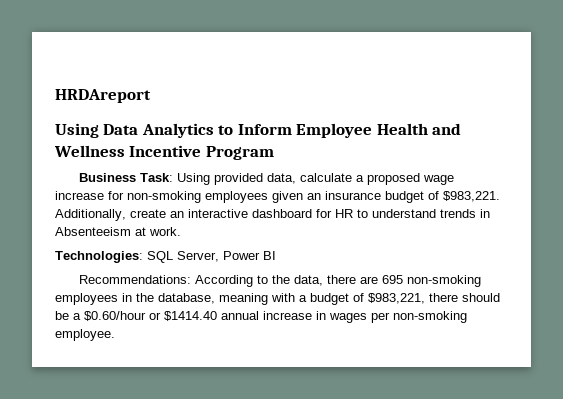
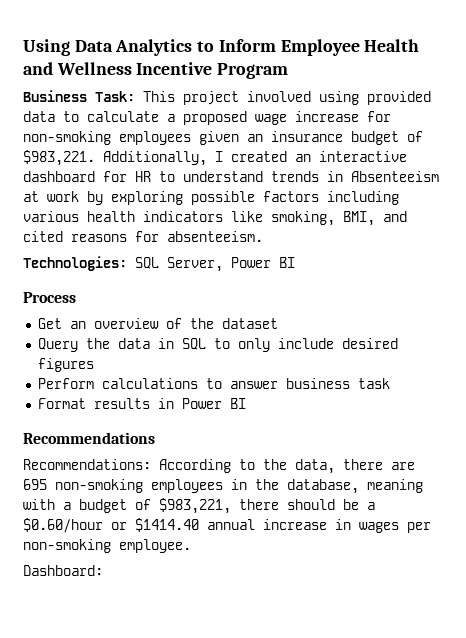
[55,89,151,103] HRDAreport // -> (23, 47) none
[176,173,296,185] Using provided data, -> [143,91,431,105] [23,111,79,122] This project involved using provided data to
[130,209,166,218] create -> [215,151,287,162] I created
[149,227,181,236] work. -> [47,191,399,205] [23,211,407,226] [23,231,263,242] work by exploring possible factors including various health indicators like smoking, BMI, and cited reasons for absenteeism.
(276, 255) none -> [23,292,76,303] [37,318,278,329] [37,338,398,352] [37,358,94,372] [37,378,390,389] [37,398,246,409] [23,432,155,444] // Process // Get an overview of the dataset // Query the data in SQL to only include desired figures // Perform calculations to answer business task // Format results in Power BI // Recommendations
(115, 335) none -> [23,565,103,576] // Dashboard:

